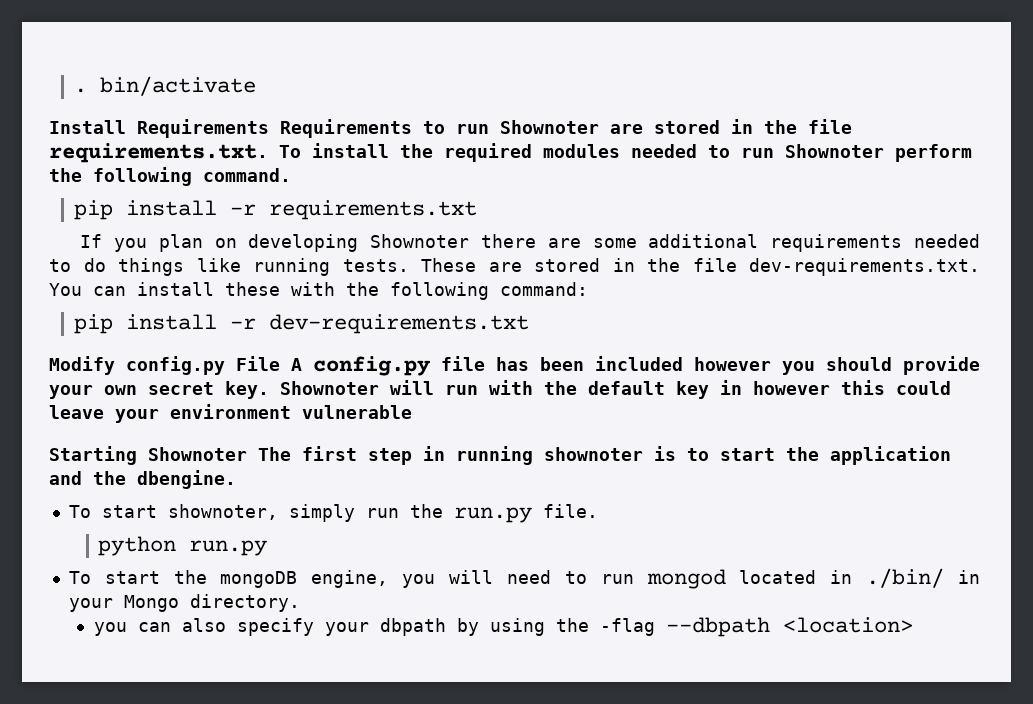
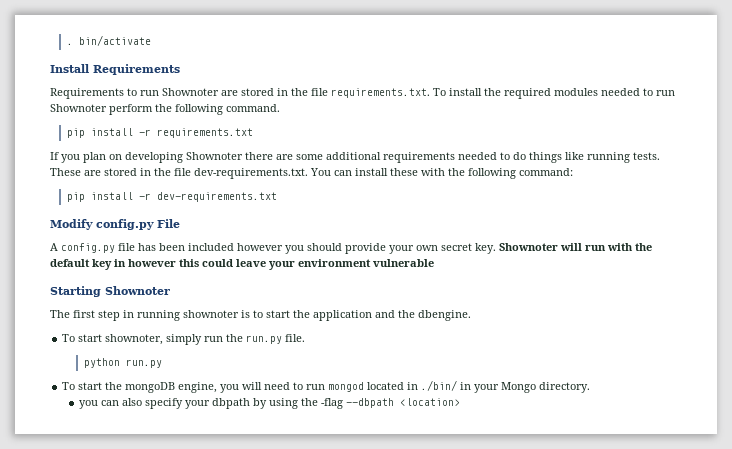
(269, 128) none -> (180, 69) //
(280, 363) none -> (180, 223) //
(247, 454) none -> (170, 290) //

